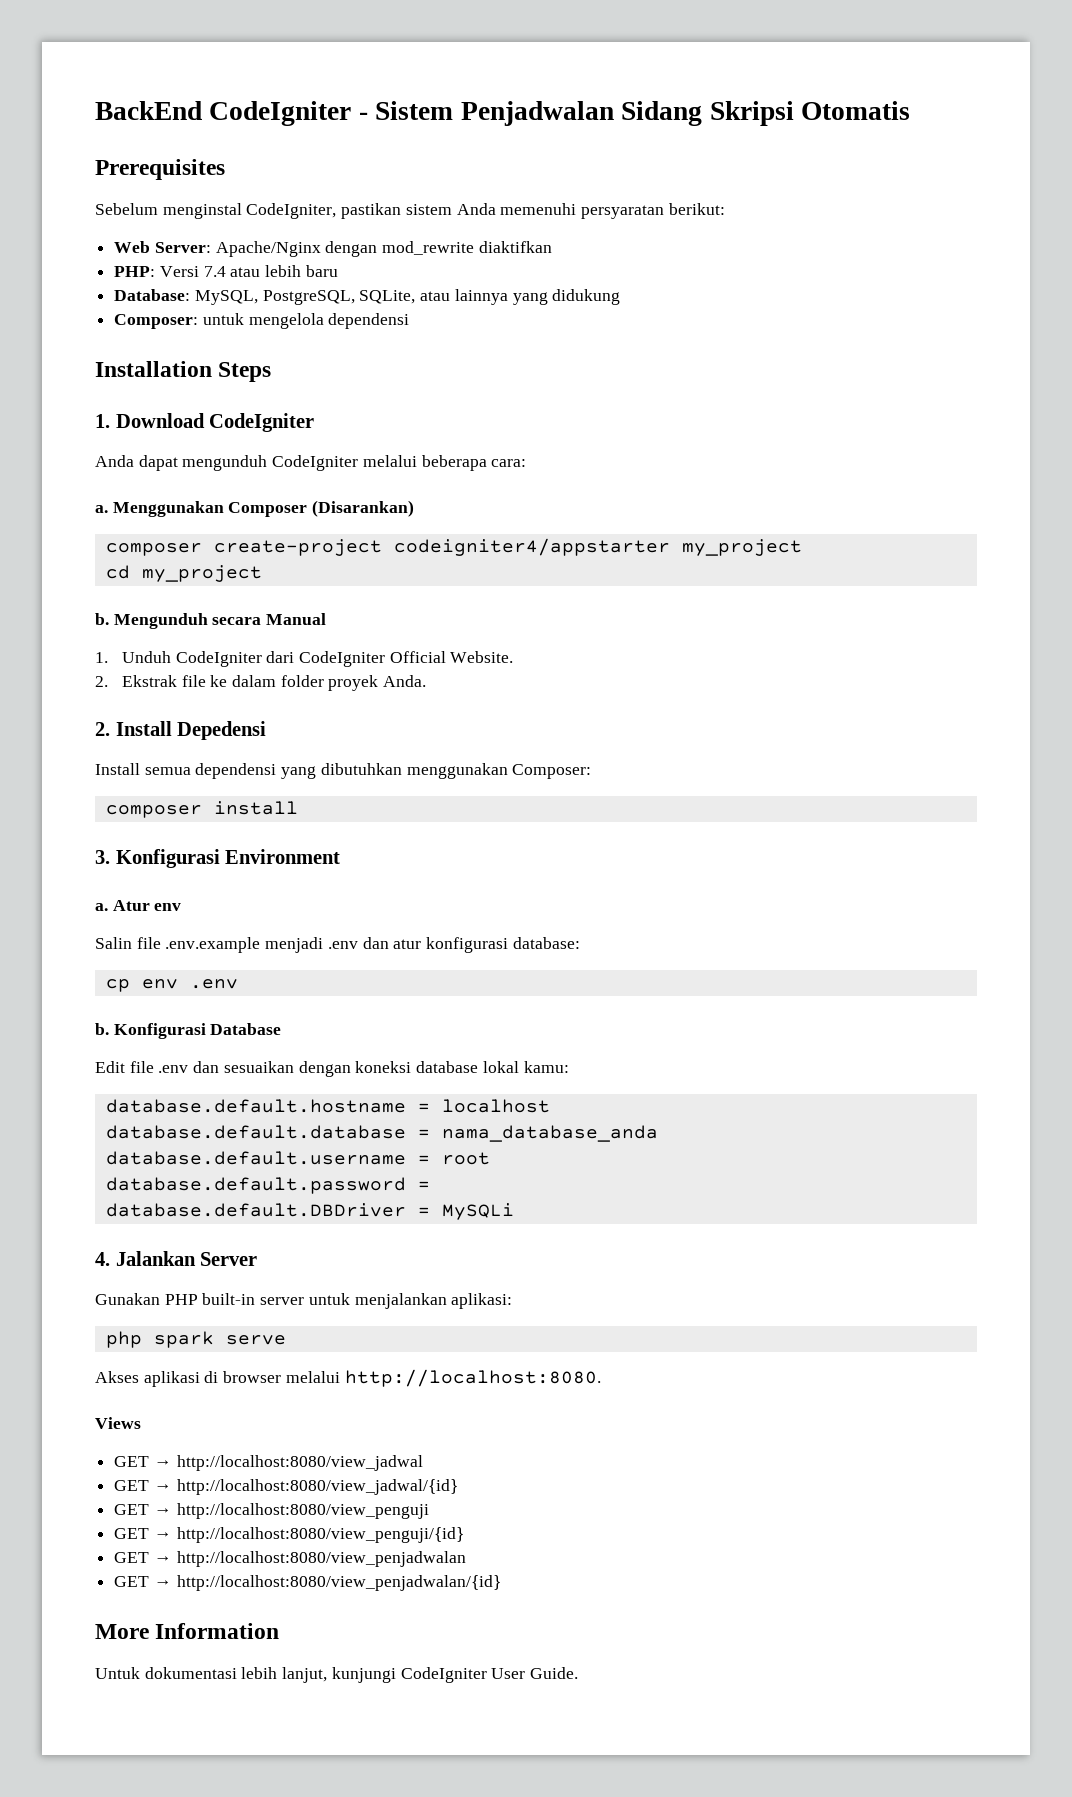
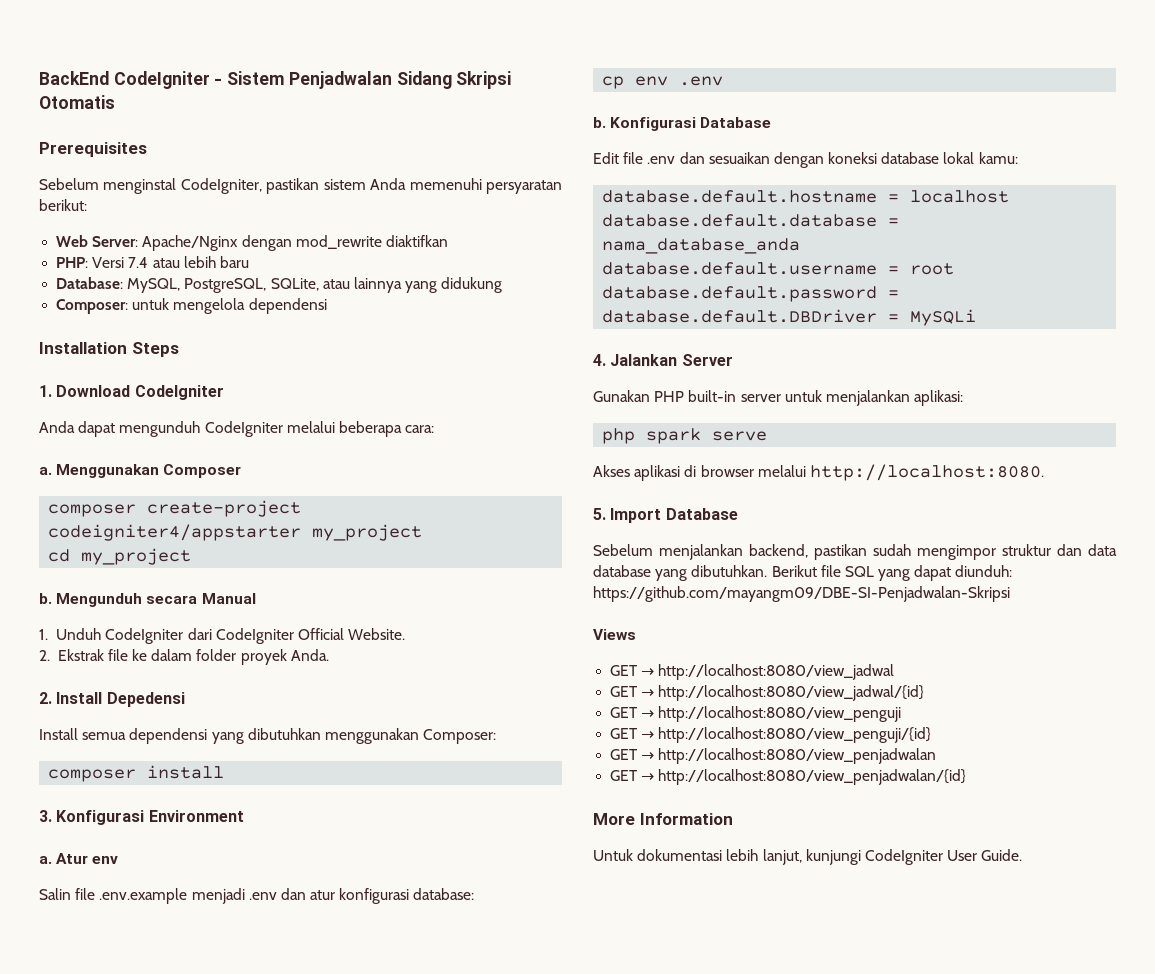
[312,500,415,517] (Disarankan) -> (242, 471) none
(601, 1378) none -> [593,508,738,523] [593,544,1117,560] [593,565,1013,581] [593,586,1010,602] // 5. Import Database // Sebelum menjalankan backend, pastikan sudah mengimpor struktur dan data database yang dibutuhkan. Berikut file SQL yang dapat diunduh: https://github.com/mayangm09/DBE-SI-Penjadwalan-Skripsi

